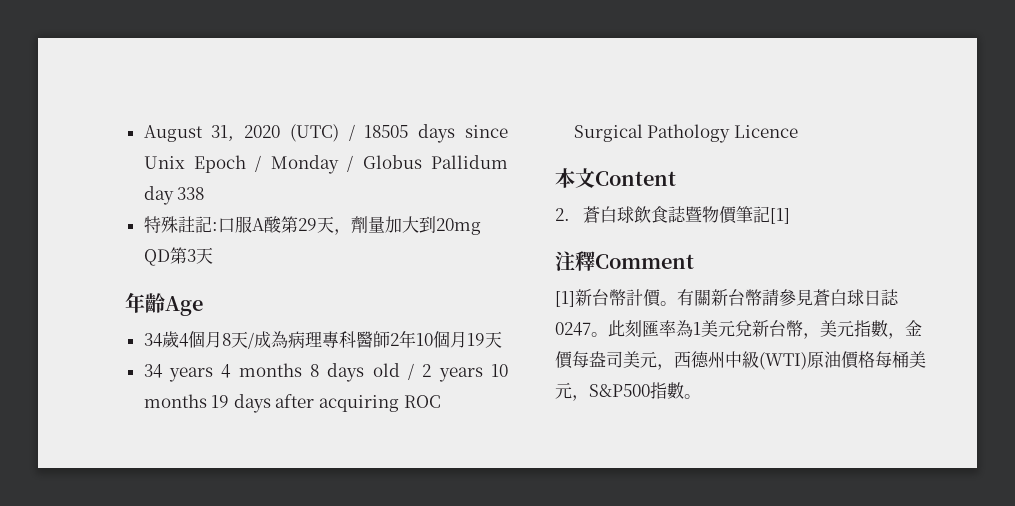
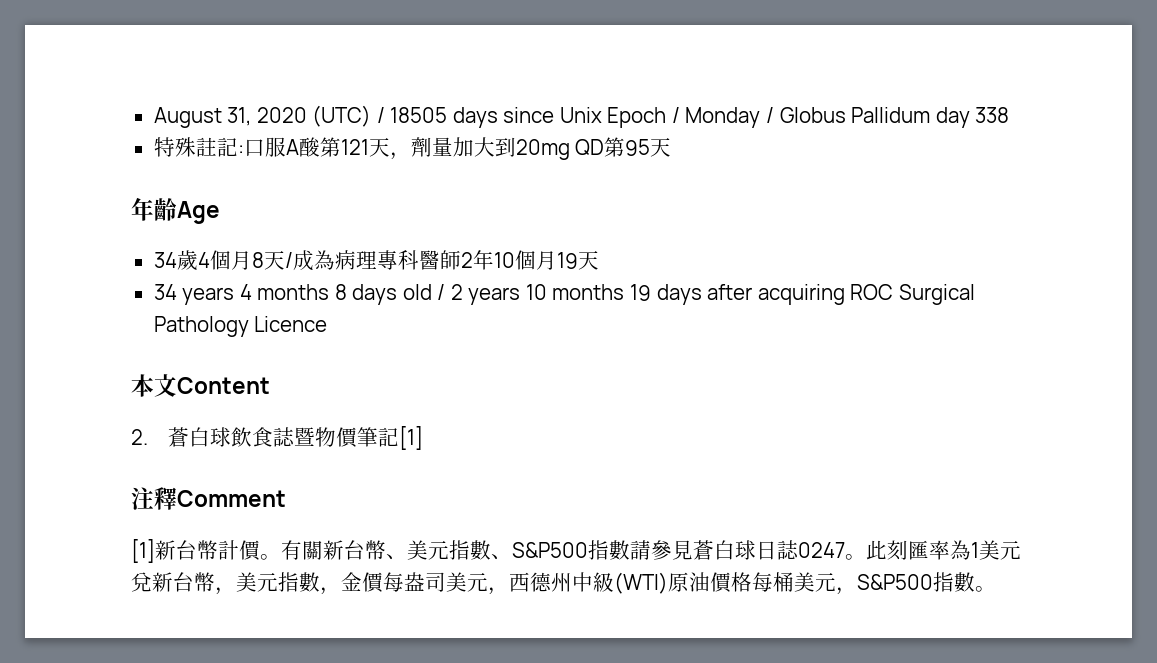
[297,218,317,231] 29 -> [340,139,369,155] 121
[186,249,196,262] 3 -> [625,139,651,156] 95
(762, 297) none -> [386,540,630,560] 、美元指數、S&P500指數

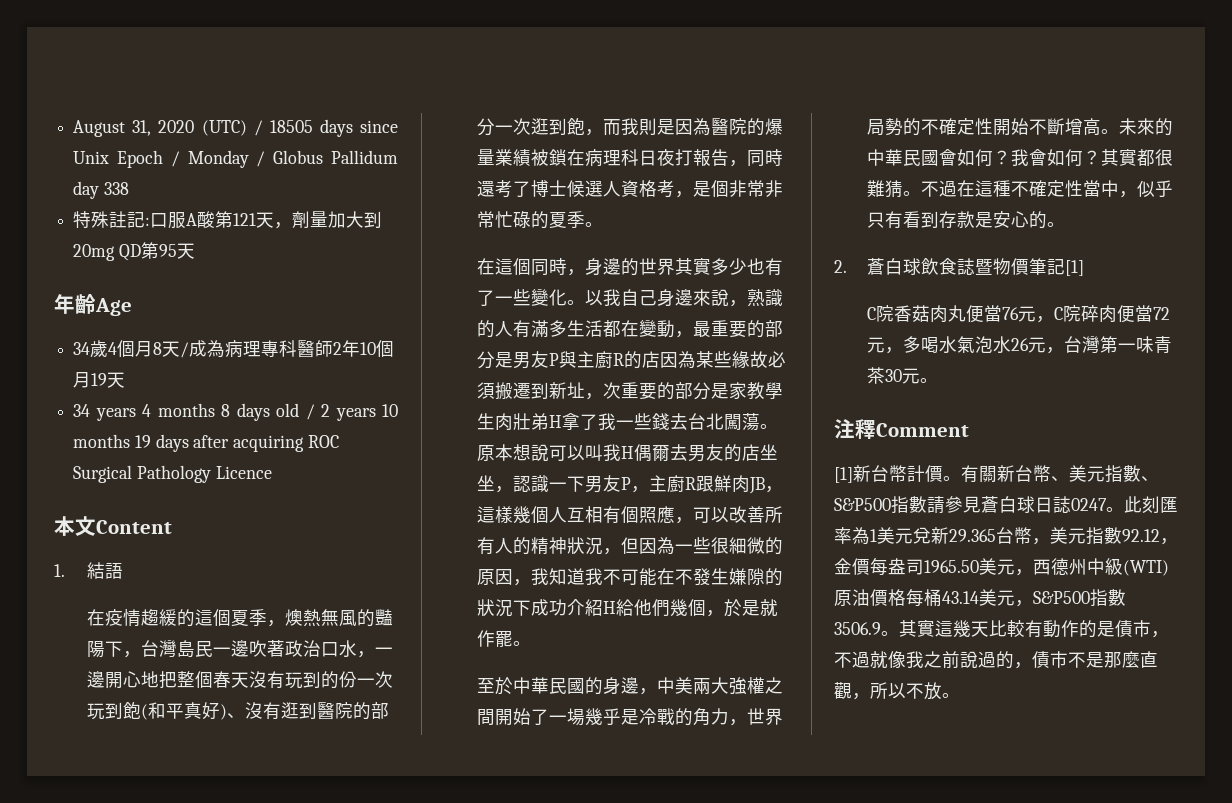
(270, 385) none -> [54,562,123,579] [86,609,393,627] [86,640,393,658] [86,671,393,689] [86,701,389,720] [476,117,783,136] [476,149,783,167] [476,180,783,198] [476,211,603,229] [476,258,783,276] [476,288,783,307] [476,319,783,338] [476,351,786,369] [476,382,783,400] [476,413,778,431] [476,444,778,462] [476,475,783,494] [476,506,783,524] [476,537,783,555] [476,568,783,586] [476,599,778,617] [476,630,531,647] [476,677,783,695] [476,708,783,726] [866,118,1173,136] [866,149,1173,167] [866,180,1173,198] [866,211,1065,229] // 1.結語 // 在疫情趨緩的這個夏季，燠熱無風的豔陽下，台灣島民一邊吹著政治口水，一邊開心地把整個春天沒有玩到的份一次玩到飽(和平真好)、沒有逛到醫院的部分一次逛到飽，而我則是因為醫院的爆量業績被鎖在病理科日夜打報告，同時還考了博士候選人資格考，是個非常非常忙碌的夏季。 // 在這個同時，身邊的世界其實多少也有了一些變化。以我自己身邊來說，熟識的人有滿多生活都在變動，最重要的部分是男友P與主廚R的店因為某些緣故必須搬遷到新址，次重要的部分是家教學生肉壯弟H拿了我一些錢去台北闖蕩。原本想說可以叫我H偶爾去男友的店坐坐，認識一下男友P，主廚R跟鮮肉JB，這樣幾個人互相有個照應，可以改善所有人的精神狀況，但因為一些很細微的原因，我知道我不可能在不發生嫌隙的狀況下成功介紹H給他們幾個，於是就作罷。 // 至於中華民國的身邊，中美兩大強權之間開始了一場幾乎是冷戰的角力，世界局勢的不確定性開始不斷增高。未來的中華民國會如何？我會如何？其實都很難猜。不過在這種不確定性當中，似乎只有看到存款是安心的。
(424, 438) none -> [866,305,1170,323] [866,336,1172,354] [866,367,938,384] // C院香菇肉丸便當76元，C院碎肉便當72元，多喝水氣泡水26元，台灣第一味青茶30元。
(173, 582) none -> [949,529,996,542] 29.365
(320, 582) none -> [1122,529,1160,542] 92.12
(446, 582) none -> [924,560,979,573] 1965.50
(794, 582) none -> [942,591,979,604] 43.14
(975, 582) none -> [834,620,1169,638] [834,651,1158,669] [834,682,942,700] 3506.9。其實這幾天比較有動作的是債市，不過就像我之前說過的，債市不是那麼直觀，所以不放

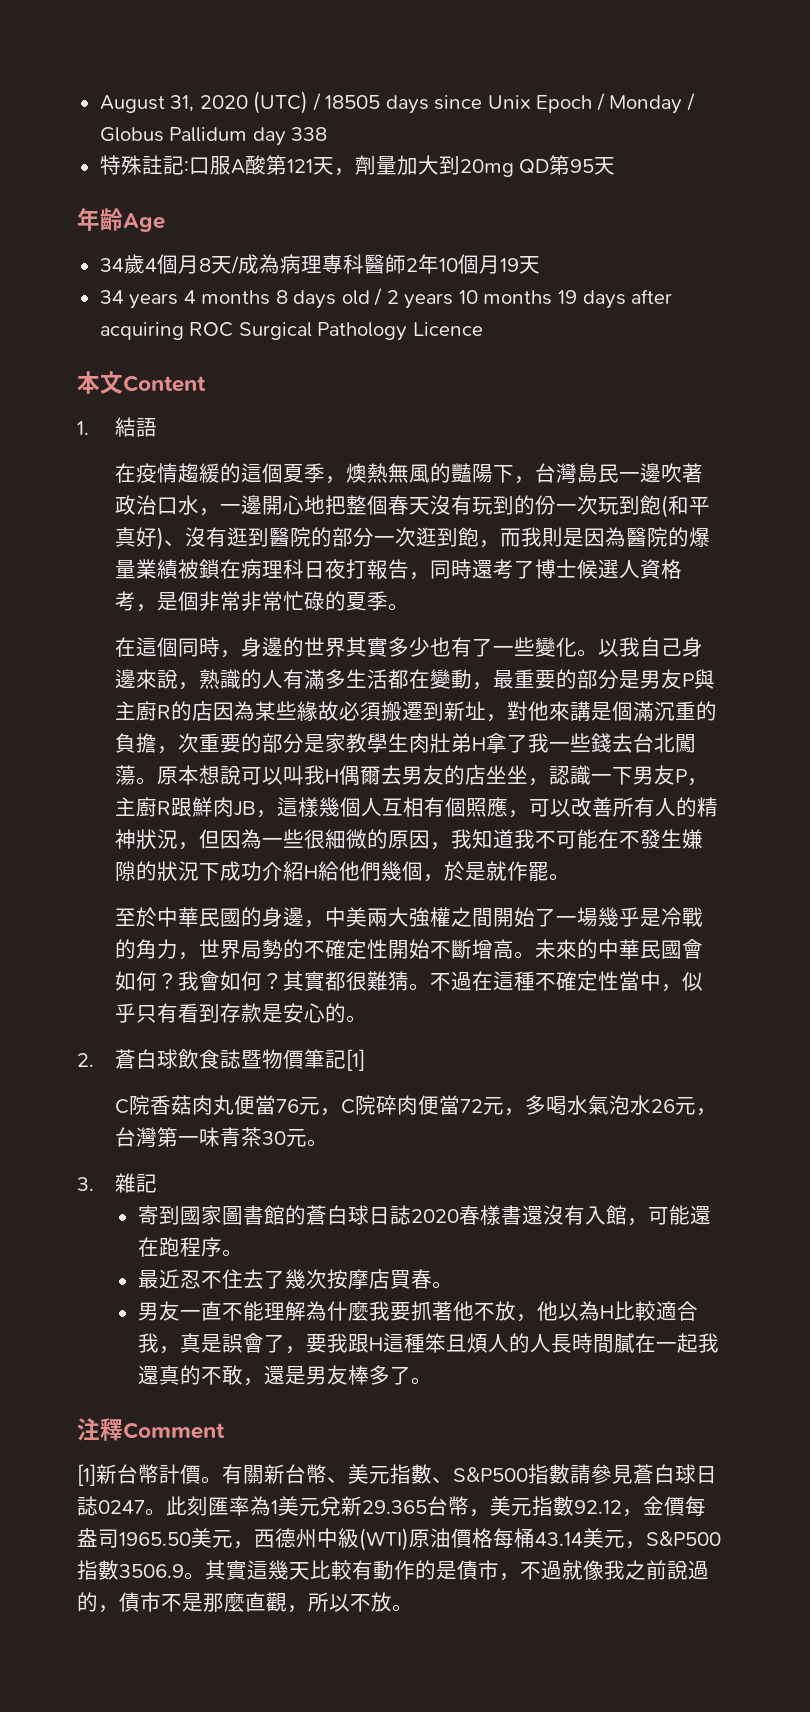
(603, 396) none -> [507,701,718,721] [115,733,179,754] 對他來講是個滿沉重的負擔，
(938, 380) none -> [77,1173,158,1193] [137,1205,711,1226] [137,1237,243,1257] [137,1269,453,1290] [137,1301,698,1322] [137,1333,719,1354] [137,1365,432,1386] // 3.雜記 // 寄到國家圖書館的蒼白球日誌2020春樣書還沒有入館，可能還在跑程序。 // 最近忍不住去了幾次按摩店買春。 // 男友一直不能理解為什麼我要抓著他不放，他以為H比較適合我，真是誤會了，要我跟H這種笨且煩人的人長時間膩在一起我還真的不敢，還是男友棒多了。

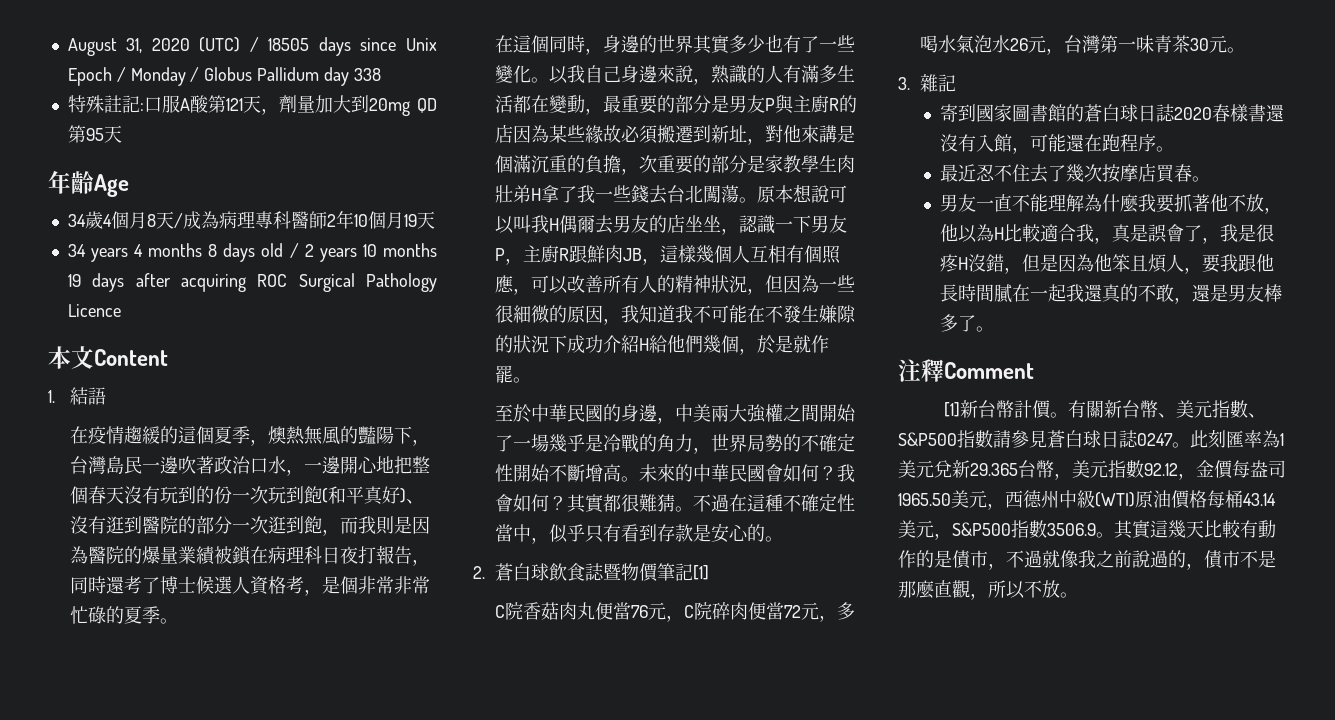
[305,1333,551,1353] 要我跟H這種笨且煩人的人 -> [1220,224,1275,242] [940,254,1275,274] 我是很疼H沒錯，但是因為他笨且煩人，要我跟他

